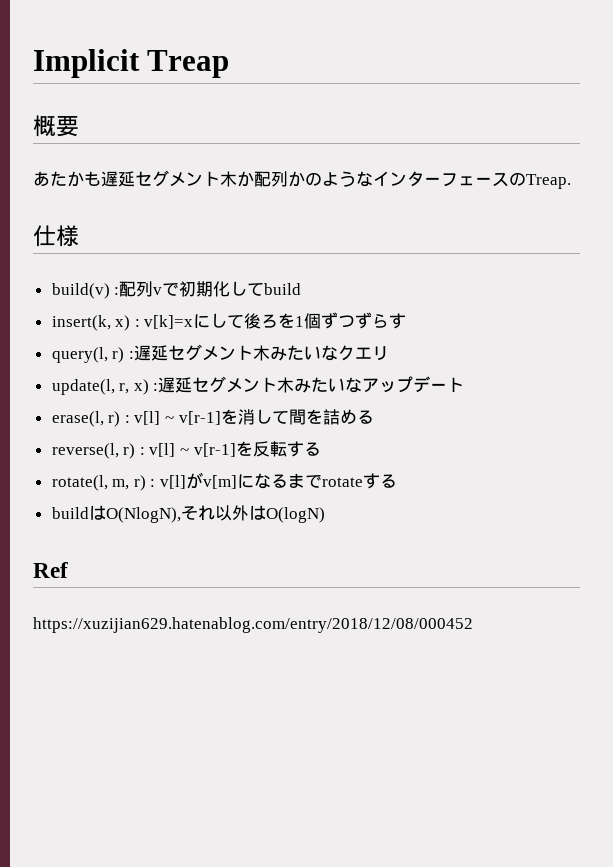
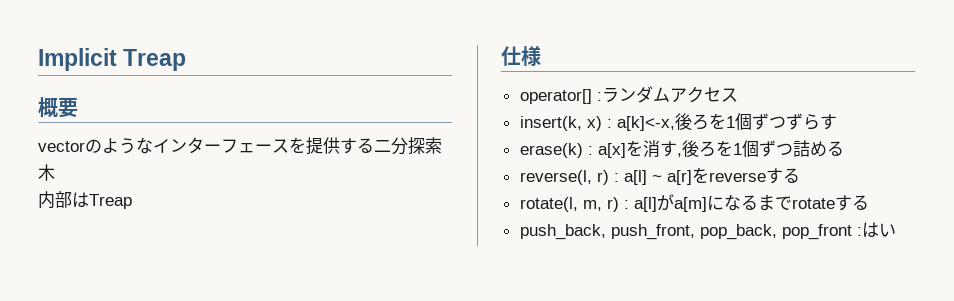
[33,170,305,187] あたかも遅延セグメント木か配列か -> [38,141,85,152] vector
[509,172,571,189] [33,225,79,247] [51,281,302,299] のTreap. // 仕様 // build(v) :配列vで初期化してbuild -> [289,137,442,155] [38,164,55,181] [38,191,132,209] [501,46,541,66] [519,86,738,104] を提供する二分探索木 // 内部はTreap // 仕様 // operator[] :ランダムアクセス
[144,313,245,329] v[k]=xにして -> [616,116,675,131] a[k]<-x,
[51,344,389,363] [51,376,465,395] [51,409,323,427] query(l, r) :遅延セグメント木みたいなクエリ // update(l, r, x) :遅延セグメント木みたいなアップデート // erase(l, r) : v[l] ~ v[r-1]を消して間を -> [519,140,793,158] erase(k) : a[x]を消す,後ろを1個ずつ
[149,441,287,457] v[l] ~ v[r-1]を反転 -> [623,167,766,185] a[l] ~ a[r]をreverse
[160,472,238,489] v[l]がv[m] -> [633,194,707,212] a[l]がa[m]
[51,505,325,523] [33,562,68,578] [33,617,473,633] buildはO(NlogN),それ以外はO(logN) // Ref // https://xuzijian629.hatenablog.com/entry/2018/12/08/000452 -> [519,222,896,240] push_back, push_front, pop_back, pop_front :はい

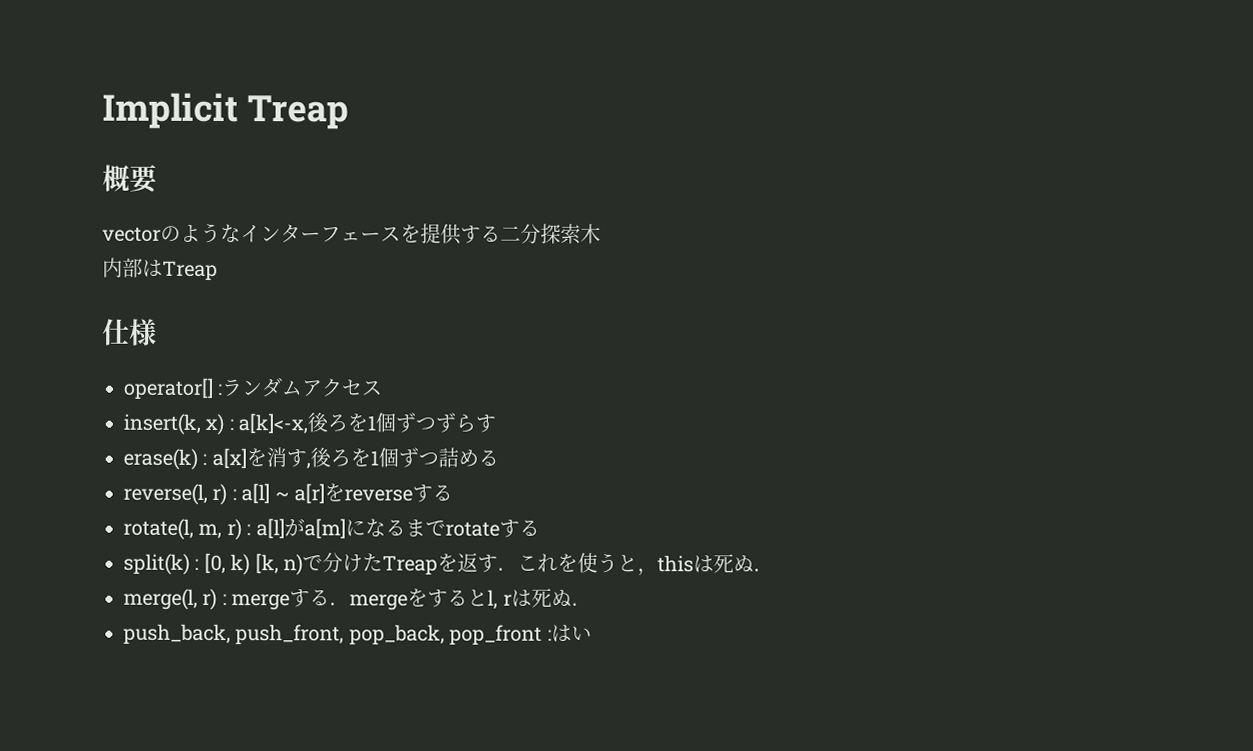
(869, 202) none -> [123,552,774,577] [123,588,592,611] // split(k) : [0, k) [k, n)で分けたTreapを返す．これを使うと，thisは死ぬ． // merge(l, r) : mergeする．mergeをするとl, rは死ぬ．

